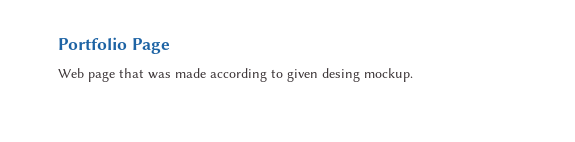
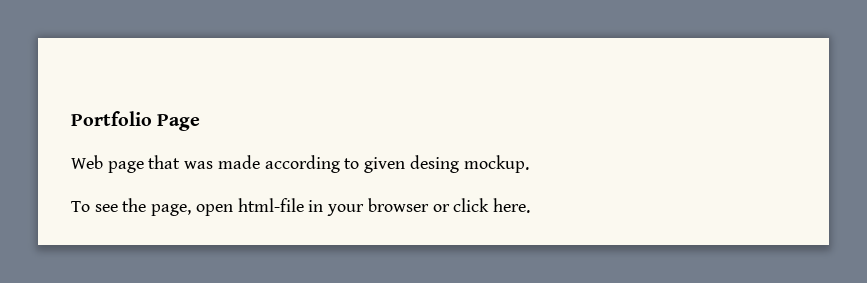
(413, 75) none -> [71,198,530,216] // To see the page, open html-file in your browser or click here.

